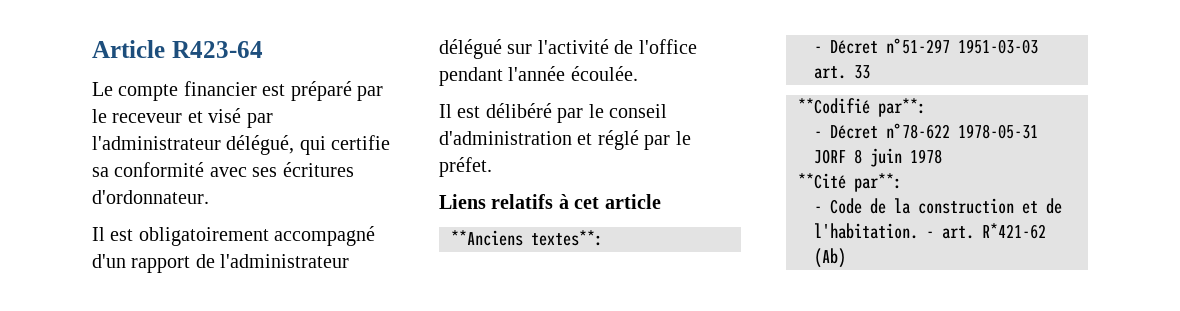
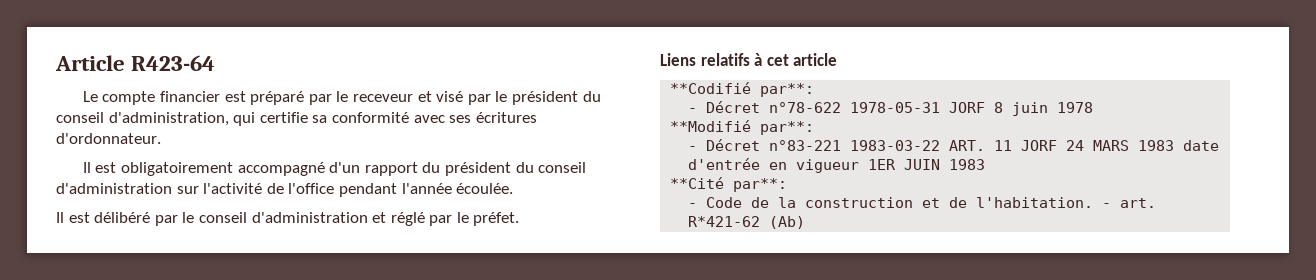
[92,135,295,155] l'administrateur délégué, -> [495,91,601,105] [56,112,229,126] le président du conseil d'administration,
[195,254,350,268] [439,39,502,59] de l'administrateur délégué -> [422,162,587,176] [56,183,172,194] du président du conseil d'administration
[451,230,603,246] [814,38,1038,54] [814,65,870,79] // **Anciens textes**: // - Décret n°51-297 1951-03-03 art. 33 -> (838, 59) none
(942, 156) none -> [670,120,815,135] [688,139,1220,151] [688,158,986,173] // **Modifié par**: // - Décret n°83-221 1983-03-22 ART. 11 JORF 24 MARS 1983 date d'entrée en vigueur 1ER JUIN 1983

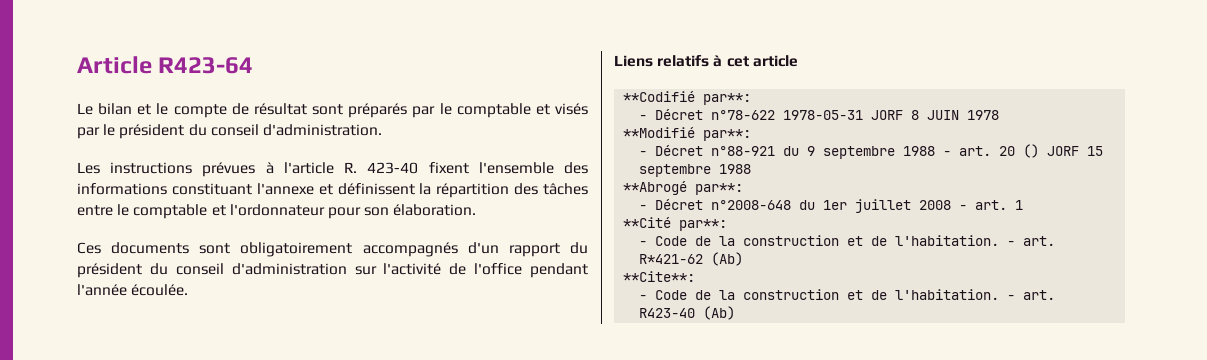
[102,91,464,105] compte financier est préparé par le receveur et visé -> [98,103,588,118] bilan et le compte de résultat sont préparés par le comptable et visés
[108,112,537,126] [56,133,161,144] [82,162,325,176] d'administration, qui certifie sa conformité avec ses écritures d'ordonnateur. // Il est obligatoirement accompagné -> [262,124,382,136] [77,162,588,177] [77,183,588,198] [77,204,477,219] [77,242,458,257] d'administration. // Les instructions prévues à l'article R. 423-40 fixent l'ensemble des informations constituant l'annexe et définissent la répartition des tâches entre le comptable et l'ordonnateur pour son élaboration. // Ces documents sont obligatoirement accompagnés
[56,212,520,226] // Il est délibéré par le conseil d'administration et réglé par le préfet. -> (189, 290) none
[1012,102,1049,116] juin -> [927,110,960,120] JUIN
[769,140,1220,151] [688,158,986,173] n°83-221 1983-03-22 ART. 11 JORF 24 MARS 1983 date d'entrée en vigueur 1ER JUIN 1983 -> [711,144,1104,159] [639,164,752,177] [623,181,744,195] [639,199,1024,213] n°88-921 du 9 septembre 1988 - art. 20 () JORF 15 septembre 1988 // **Abrogé par**: // - Décret n°2008-648 du 1er juillet 2008 - art. 1
(806, 222) none -> [623,271,696,282] [639,289,1056,300] [639,306,736,320] // **Cite**: // - Code de la construction et de l'habitation. - art. R423-40 (Ab)

